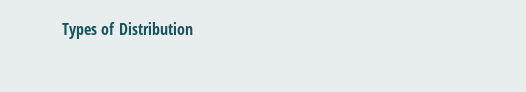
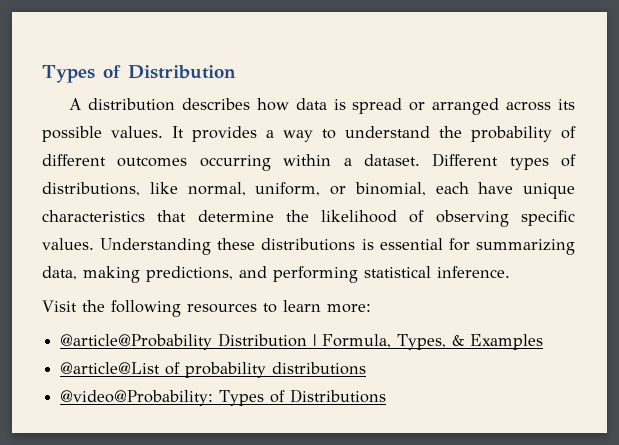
(193, 28) none -> [69,98,575,115] [42,126,576,142] [42,153,576,171] [42,182,575,199] [42,210,575,227] [42,238,576,255] [42,266,510,283] [42,300,371,317] [60,333,544,350] [60,362,367,378] [60,389,387,406] // A distribution describes how data is spread or arranged across its possible values. It provides a way to understand the probability of different outcomes occurring within a dataset. Different types of distributions, like normal, uniform, or binomial, each have unique characteristics that determine the likelihood of observing specific values. Understanding these distributions is essential for summarizing data, making predictions, and performing statistical inference. // Visit the following resources to learn more: // @article@Probability Distribution | Formula, Types, & Examples // @article@List of probability distributions // @video@Probability: Types of Distributions

